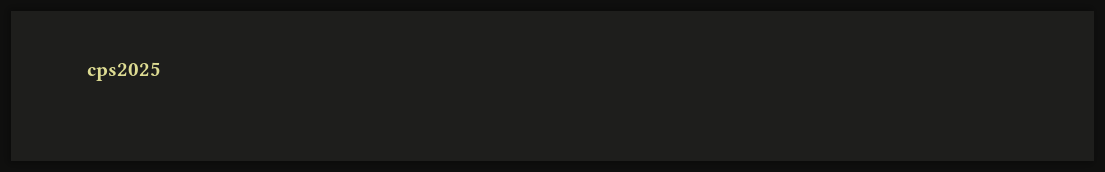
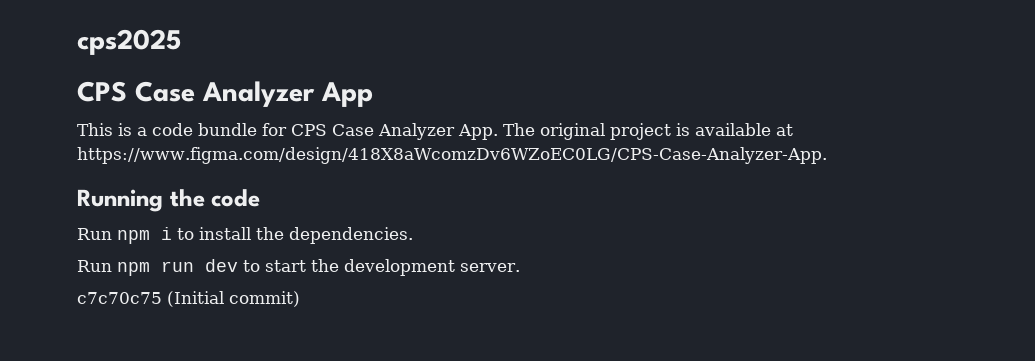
(161, 71) none -> [77,81,373,107] [77,123,793,140] [77,147,827,164] [77,189,261,212] [77,227,413,244] [77,259,520,276] [77,291,300,307] // CPS Case Analyzer App // This is a code bundle for CPS Case Analyzer App. The original project is available at https://www.figma.com/design/418X8aWcomzDv6WZoEC0LG/CPS-Case-Analyzer-App. // Running the code // Run npm i to install the dependencies. // Run npm run dev to start the development server. // c7c70c75 (Initial commit)

